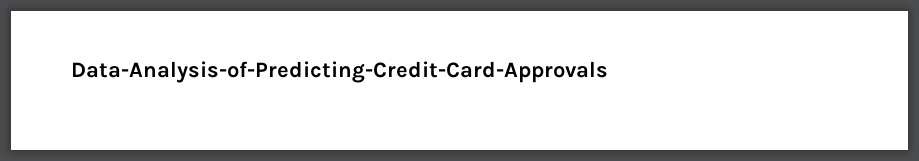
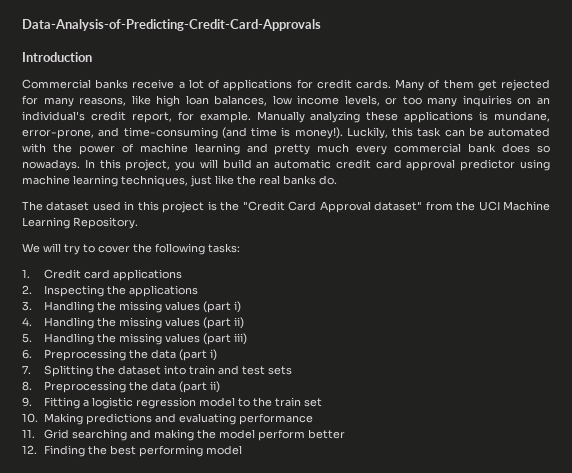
(608, 72) none -> [22,52,92,62] [22,79,551,91] [22,95,551,107] [22,111,550,123] [22,127,550,139] [22,143,550,155] [22,159,550,171] [22,175,337,187] [22,201,550,213] [22,217,138,229] [22,243,240,255] [22,269,182,281] [22,285,198,297] [22,301,241,313] [22,317,244,329] [22,333,247,345] [22,349,217,361] [22,365,292,377] [22,381,220,393] [22,397,322,409] [22,413,313,425] [22,429,345,441] [22,445,242,457] // Introduction // Commercial banks receive a lot of applications for credit cards. Many of them get rejected for many reasons, like high loan balances, low income levels, or too many inquiries on an individual's credit report, for example. Manually analyzing these applications is mundane, error-prone, and time-consuming (and time is money!). Luckily, this task can be automated with the power of machine learning and pretty much every commercial bank does so nowadays. In this project, you will build an automatic credit card approval predictor using machine learning techniques, just like the real banks do. // The dataset used in this project is the "Credit Card Approval dataset" from the UCI Machine Learning Repository. // We will try to cover the following tasks: // 1. Credit card applications // 2. Inspecting the applications // 3. Handling the missing values (part i) // 4. Handling the missing values (part ii) // 5. Handling the missing values (part iii) // 6. Preprocessing the data (part i) // 7. Splitting the dataset into train and test sets // 8. Preprocessing the data (part ii) // 9. Fitting a logistic regression model to the train set // 10. Making predictions and evaluating performance // 11. Grid searching and making the model perform better // 12. Finding the best performing model

